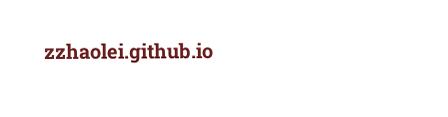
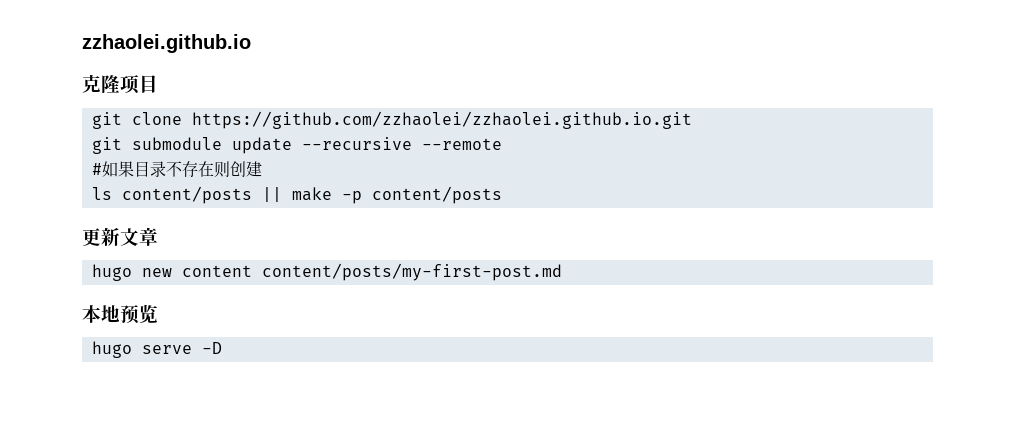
(214, 53) none -> [82,75,158,94] [91,111,692,129] [91,137,502,154] [91,161,262,178] [91,186,502,204] [82,227,158,246] [91,263,562,281] [82,304,158,324] [91,341,222,358] // 克隆项目 // git clone https://github.com/zzhaolei/zzhaolei.github.io.git // git submodule update --recursive --remote // #如果目录不存在则创建 // ls content/posts || make -p content/posts // 更新文章 // hugo new content content/posts/my-first-post.md // 本地预览 // hugo serve -D

